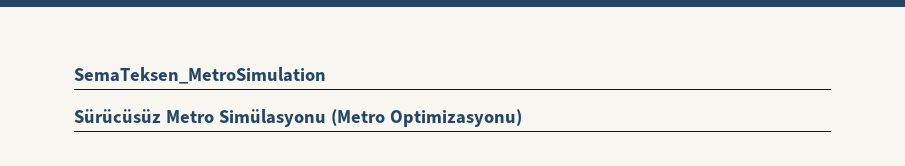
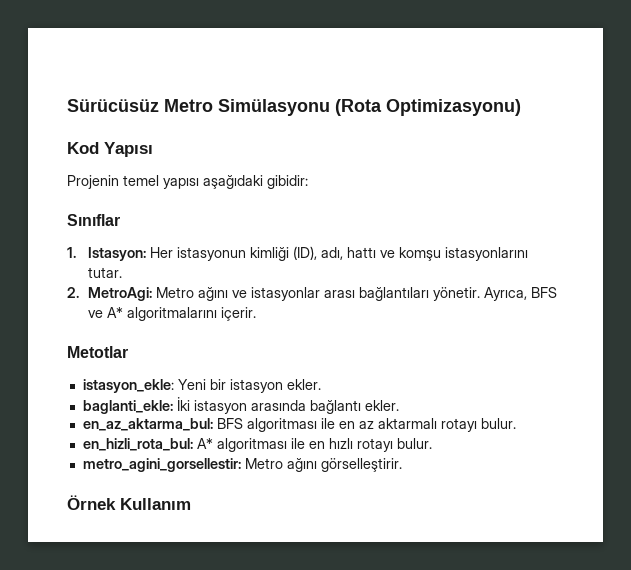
[74,67,326,84] SemaTeksen_MetroSimulation // -> (67, 105) none
[330,109,385,126] (Metro -> [335,99,382,116] (Rota
(522, 118) none -> [67,142,153,157] [67,175,308,189] [67,214,120,226] [67,246,528,261] [87,267,122,278] [67,287,557,301] [87,307,256,321] [67,346,128,358] [82,379,321,393] [82,397,399,414] [82,418,516,432] [82,438,432,452] [82,458,402,472] [67,495,191,510] // Kod Yapısı // Projenin temel yapısı aşağıdaki gibidir: // Sınıflar // 1. Istasyon: Her istasyonun kimliği (ID), adı, hattı ve komşu istasyonlarını tutar. // 2. MetroAgi: Metro ağını ve istasyonlar arası bağlantıları yönetir. Ayrıca, BFS ve A* algoritmalarını içerir. // Metotlar // istasyon_ekle: Yeni bir istasyon ekler. // baglanti_ekle: İki istasyon arasında bağlantı ekler. // en_az_aktarma_bul: BFS algoritması ile en az aktarmalı rotayı bulur. // en_hizli_rota_bul: A* algoritması ile en hızlı rotayı bulur. // metro_agini_gorsellestir: Metro ağını görselleştirir. // Örnek Kullanım

